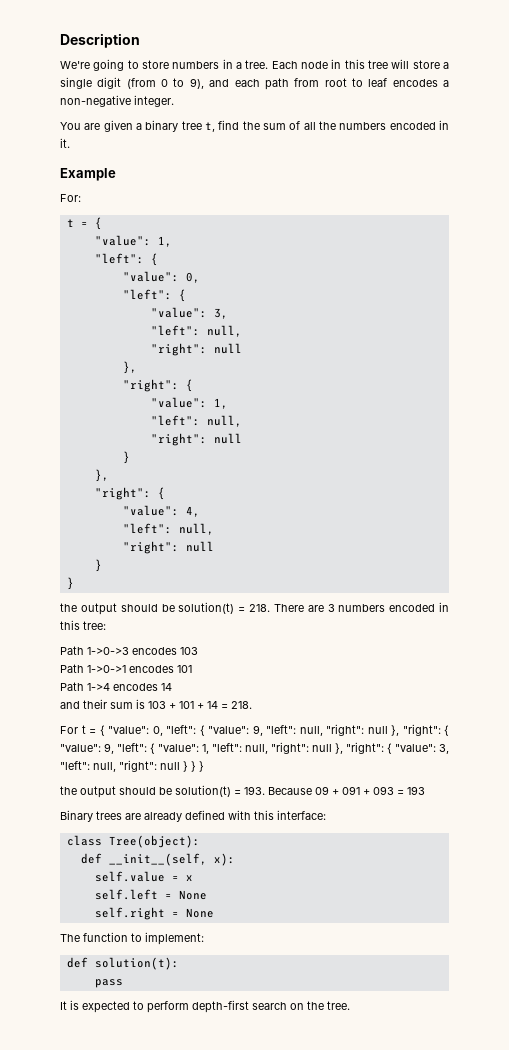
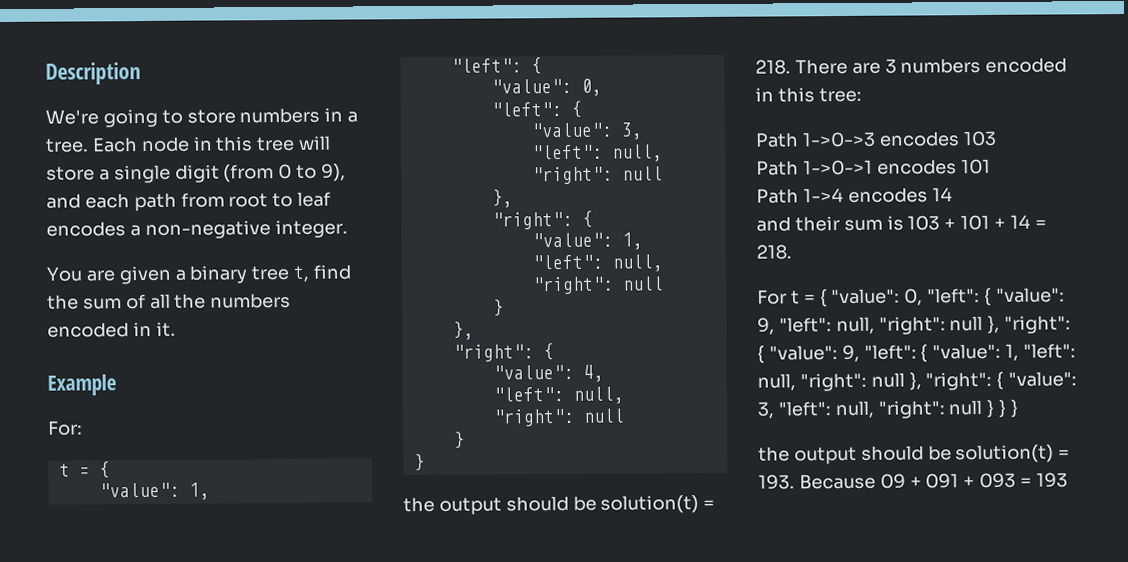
[60,810,326,822] [66,835,200,848] [80,853,235,866] [94,871,193,882] [94,889,207,900] [94,907,214,920] [60,932,204,945] [66,957,179,970] [94,979,123,988] [60,1000,350,1013] // Binary trees are already defined with this interface: // class Tree(object): // def __init__(self, x): // self.value = x // self.left = None // self.right = None // The function to implement: // def solution(t): // pass // It is expected to perform depth-first search on the tree. -> (1068, 480) none

